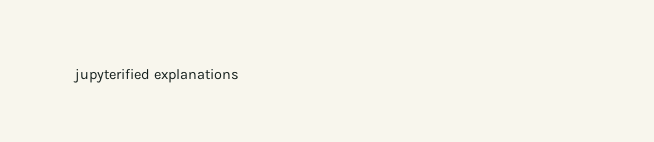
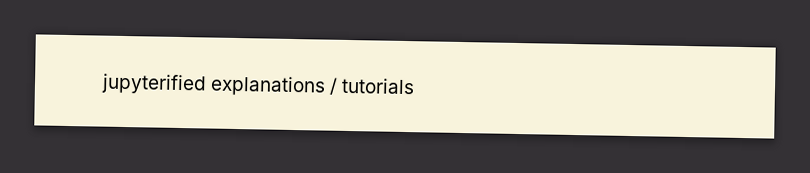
(239, 76) none -> [329,77,416,95] / tutorials

